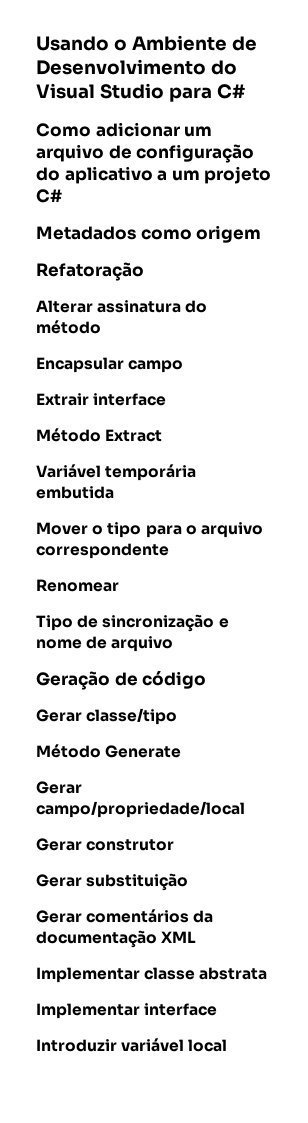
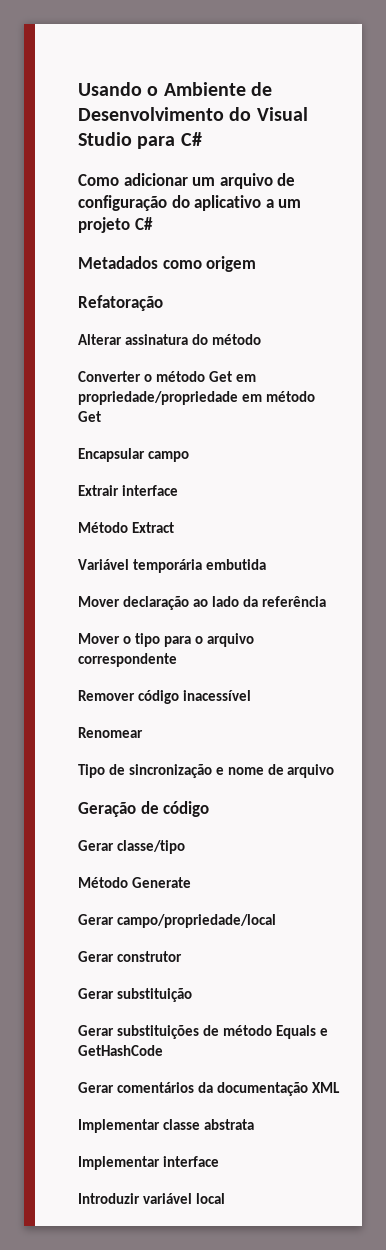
(101, 327) none -> [78,371,256,382] [78,391,315,405] [78,411,101,422] // Converter o método Get em propriedade/propriedade em método Get
(114, 492) none -> [78,596,326,610] // Mover declaração ao lado da referência
(169, 551) none -> [78,690,251,704] // Remover código inacessível
(189, 882) none -> [78,1025,328,1039] [78,1045,163,1056] // Gerar substituições de método Equals e GetHashCode

